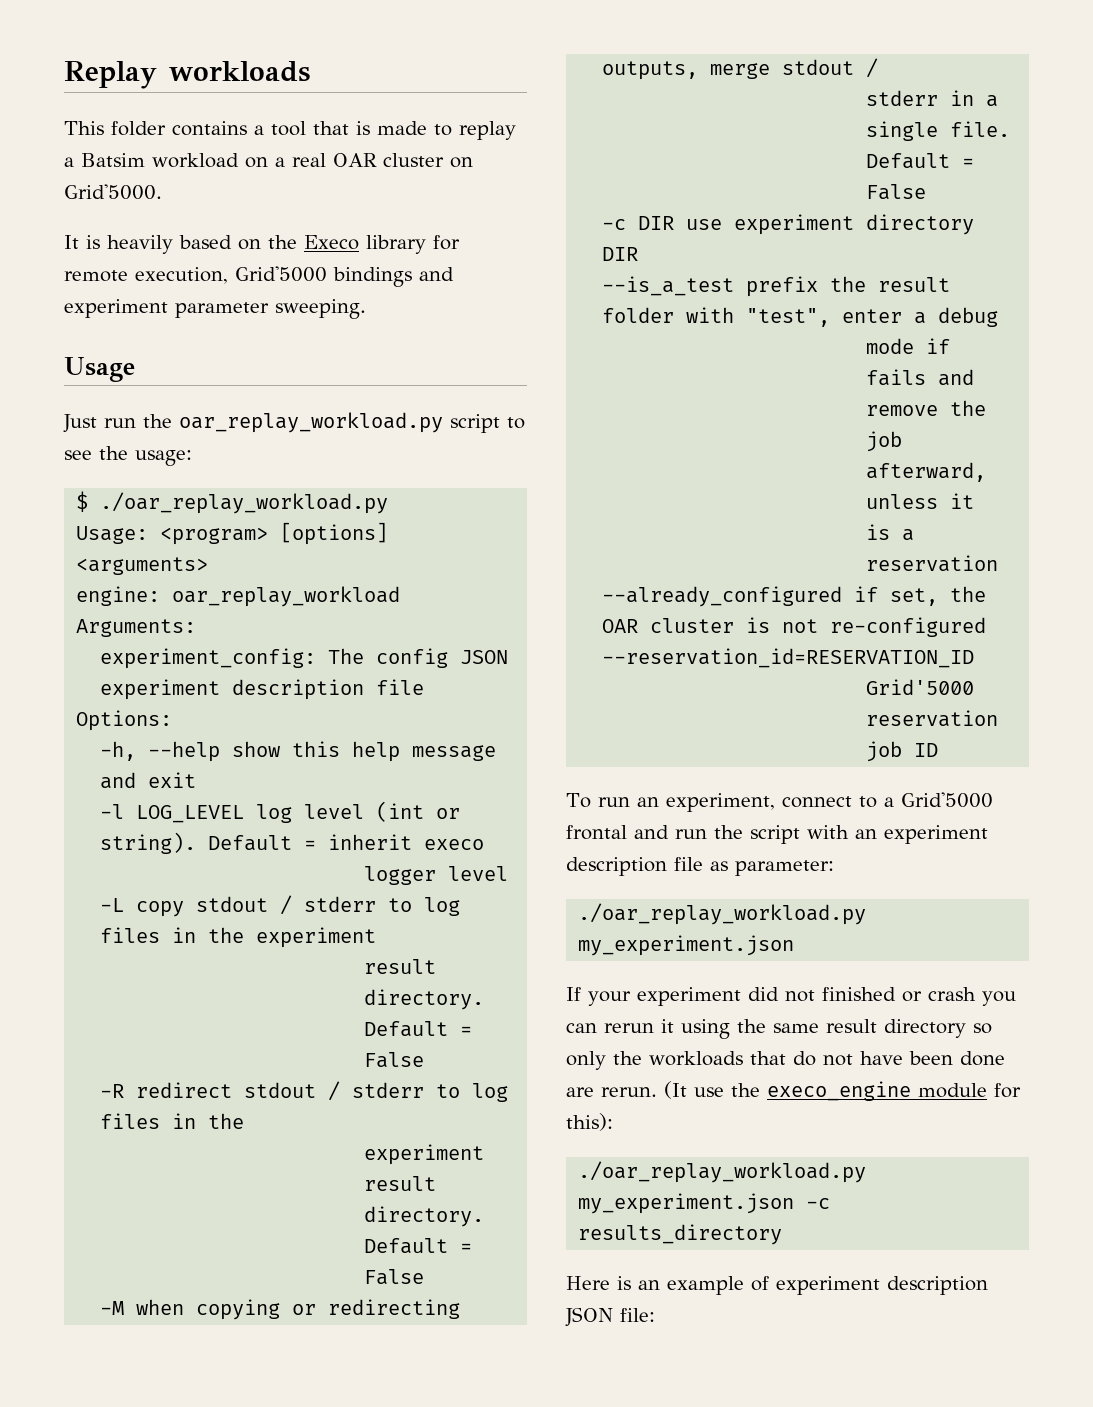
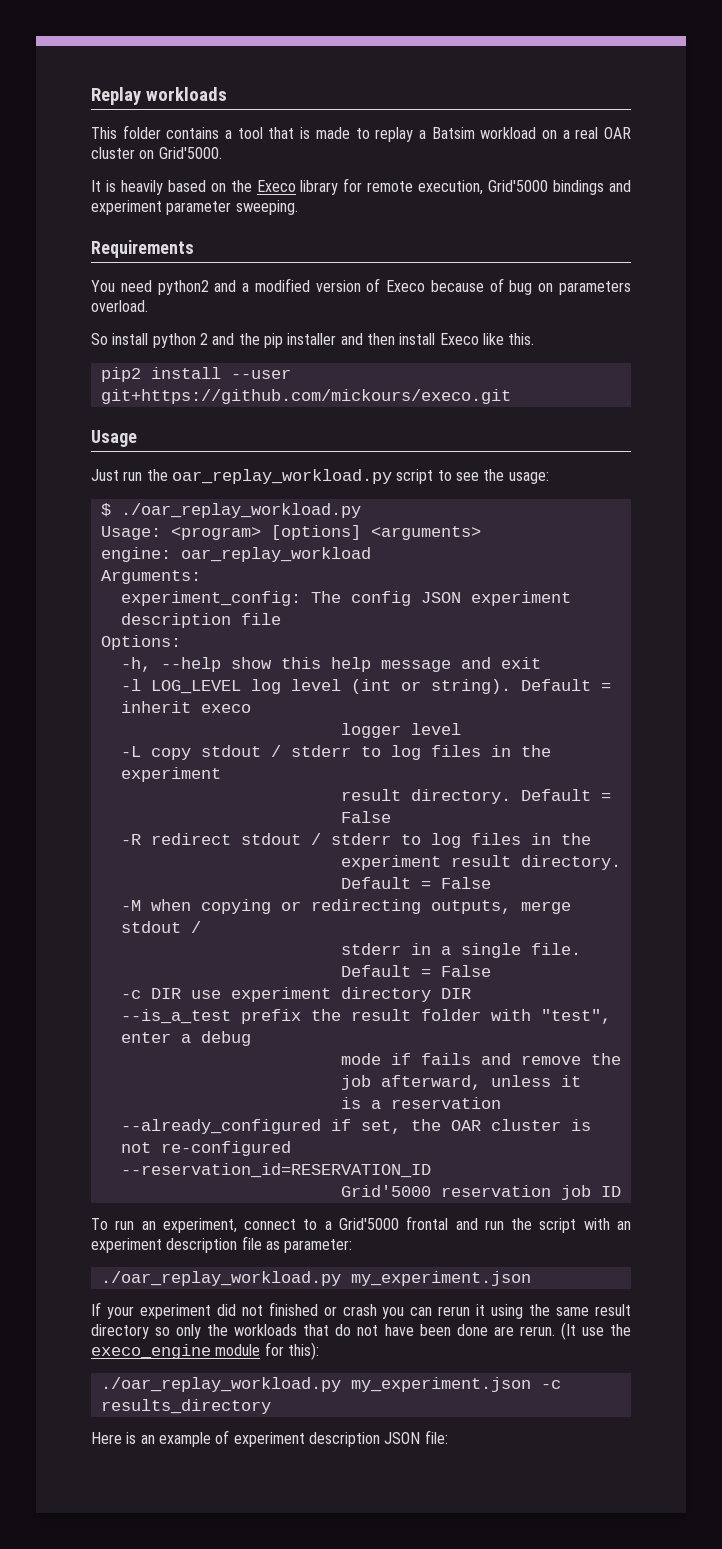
(366, 309) none -> [91,240,194,258] [91,278,631,295] [91,300,148,312] [91,333,535,348] [100,367,291,382] [100,389,511,404] // Requirements // You need python2 and a modified version of Execo because of bug on parameters overload. // So install python 2 and the pip installer and then install Execo like this. // pip2 install --user git+https://github.com/mickours/execo.git

